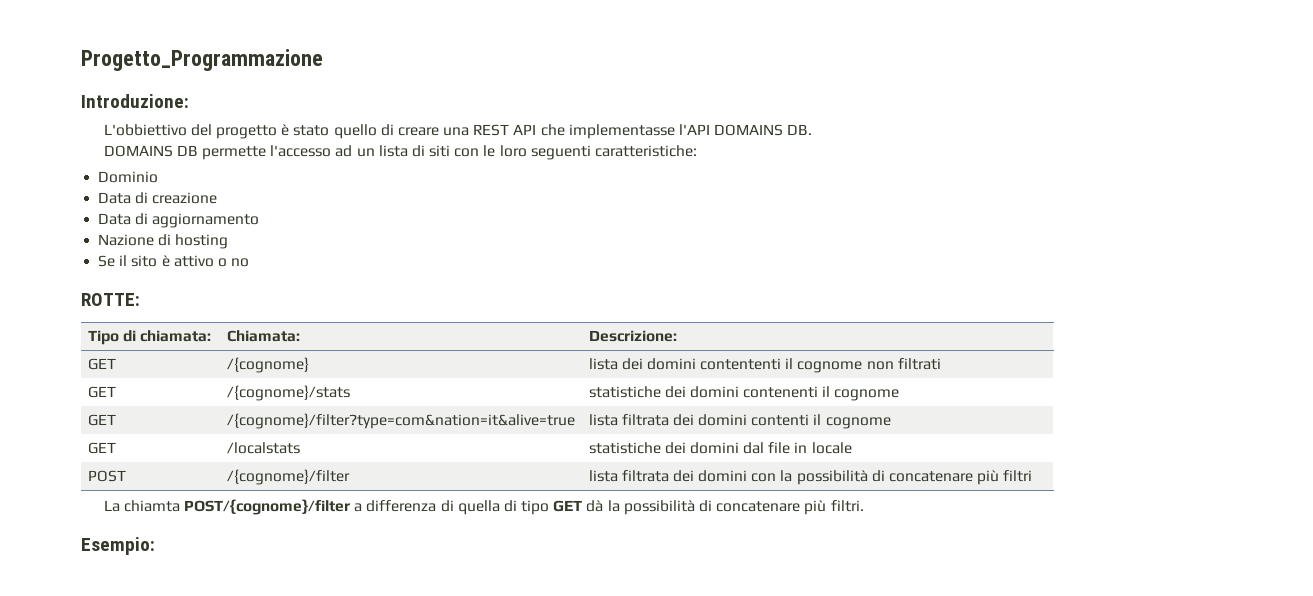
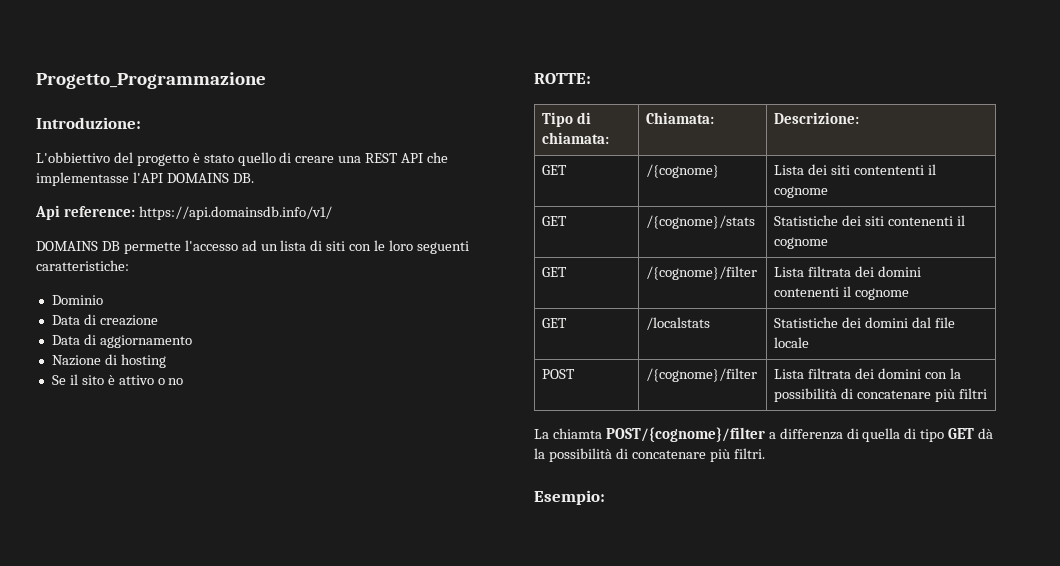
(813, 129) none -> [35,205,332,220] // Api reference: https://api.domainsdb.info/v1/
[588,358,696,370] lista dei domini -> [773,164,850,175] Lista dei siti
[866,358,941,370] non filtrati -> (828, 192) none
[588,386,661,398] statistiche -> [773,215,965,226] [773,237,828,249] [541,267,567,277] [645,266,757,280] [773,266,851,277] Statistiche dei siti contenenti il cognome // GET | /{cognome}/filter | Lista filtrata
[87,414,116,426] [226,413,575,429] [588,414,891,429] // GET | /{cognome}/filter?type=com&nation=it&alive=true | lista filtrata dei domini contenti il cognome -> (909, 294) none
[588,442,661,454] statistiche -> [773,317,838,328] Statistiche
[794,442,808,453] in -> (955, 322) none
[588,470,618,482] lista -> [773,369,804,379] Lista

